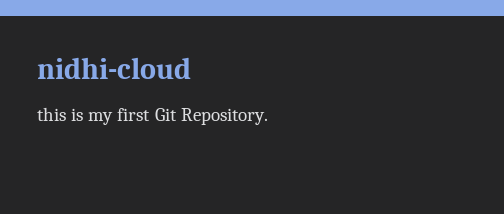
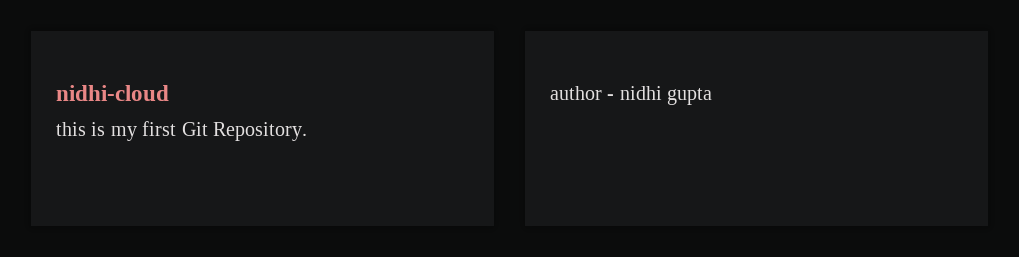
(268, 116) none -> [550,86,713,105] // author - nidhi gupta

